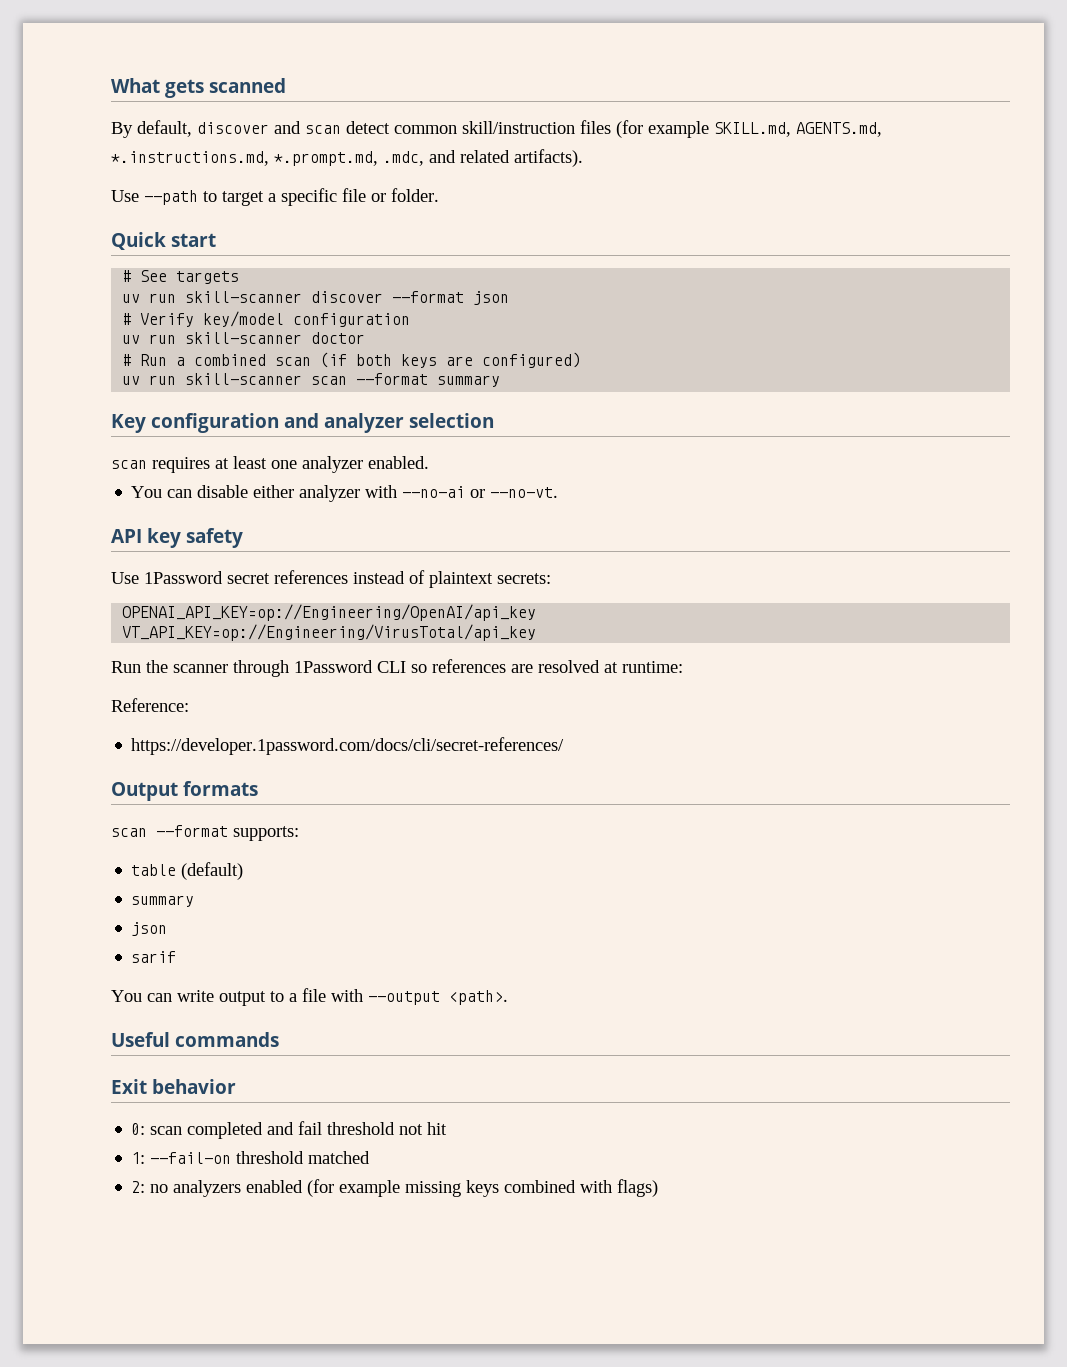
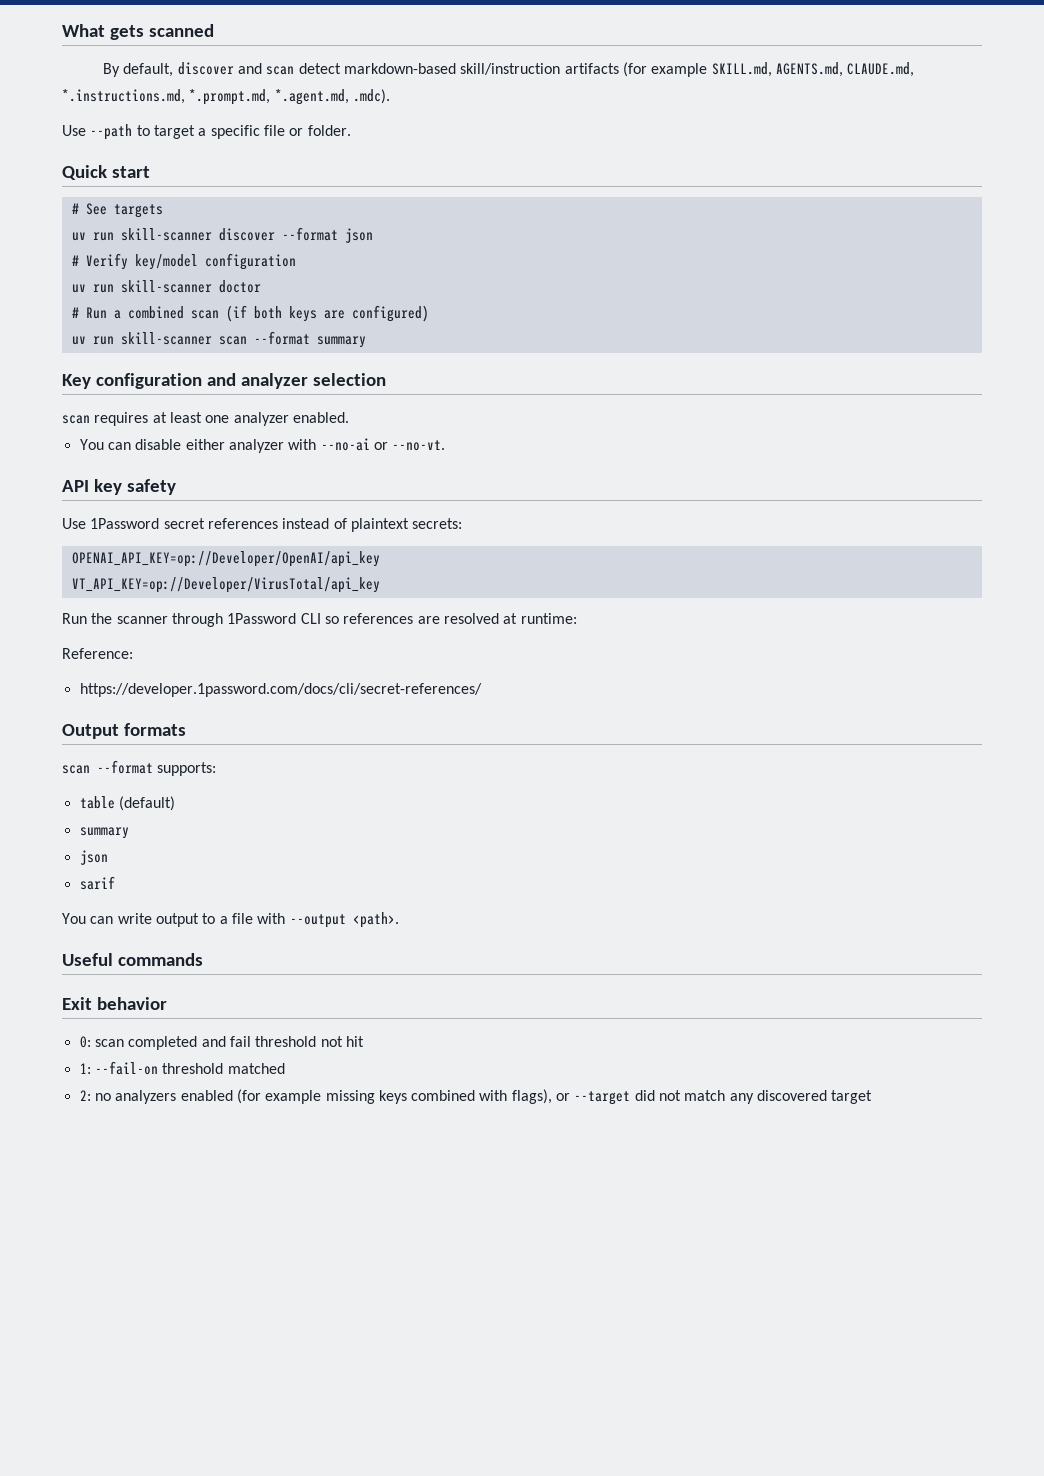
[394,120,611,134] common skill/instruction files -> [344,63,619,75] markdown-based skill/instruction artifacts
(882, 129) none -> [847,62,915,77] CLAUDE.md,
[383,149,583,167] .mdc, and related artifacts). -> [274,89,390,105] *.agent.md, .mdc).
[122,604,537,621] [122,624,537,641] OPENAI_API_KEY=op://Engineering/OpenAI/api_key // VT_API_KEY=op://Engineering/VirusTotal/api_key -> [71,551,380,567] [71,577,380,593] OPENAI_API_KEY=op://Developer/OpenAI/api_key // VT_API_KEY=op://Developer/VirusTotal/api_key
[617,1179,659,1197] flags) -> [511,1089,873,1105] flags), or --target did not match any discovered target

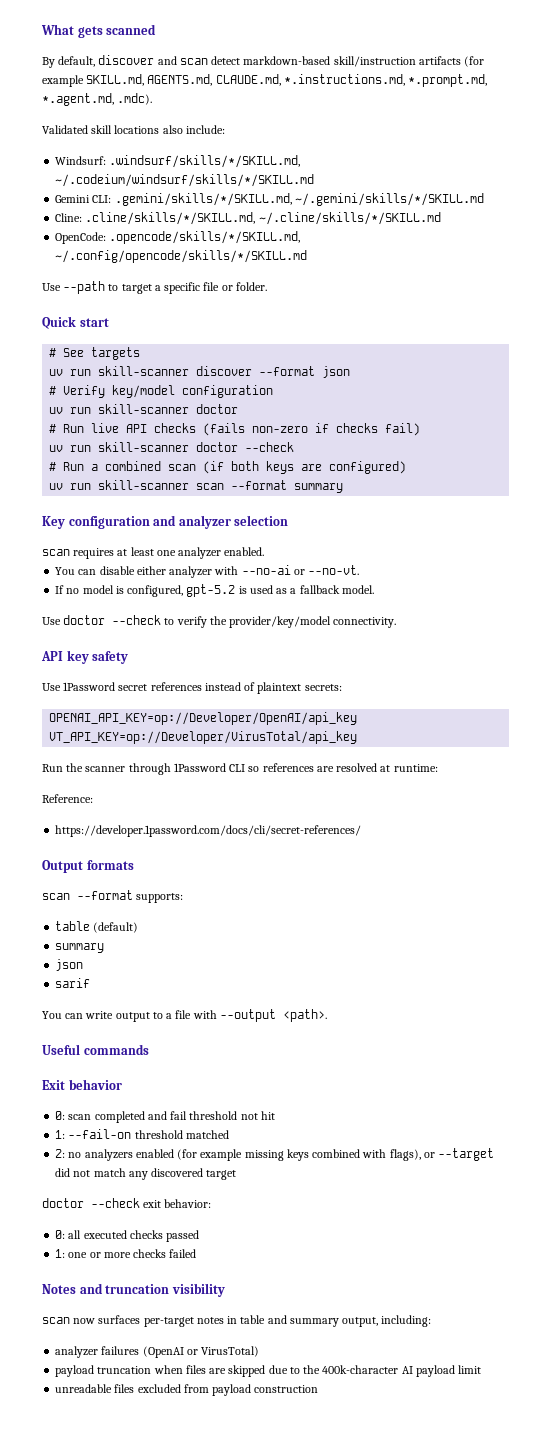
(390, 96) none -> [42,125,225,134] [55,155,301,168] [55,174,315,187] [55,193,484,206] [55,212,441,225] [55,231,301,244] [55,250,308,263] // Validated skill locations also include: // Windsurf: .windsurf/skills/*/SKILL.md, ~/.codeium/windsurf/skills/*/SKILL.md // Gemini CLI: .gemini/skills/*/SKILL.md, ~/.gemini/skills/*/SKILL.md // Cline: .cline/skills/*/SKILL.md, ~/.cline/skills/*/SKILL.md // OpenCode: .opencode/skills/*/SKILL.md, ~/.config/opencode/skills/*/SKILL.md
(261, 286) none -> [49,423,421,436] [49,442,295,452] // # Run live API checks (fails non-zero if checks fail) // uv run skill-scanner doctor --check
(446, 445) none -> [55,584,374,597] [42,615,397,628] // If no model is configured, gpt-5.2 is used as a fallback model. // Use doctor --check to verify the provider/key/model connectivity.
(873, 1097) none -> [42,1198,212,1208] [55,1230,200,1242] [55,1249,197,1258] [42,1283,225,1297] [42,1315,432,1327] [55,1346,260,1358] [55,1365,482,1377] [55,1384,319,1396] // doctor --check exit behavior: // 0: all executed checks passed // 1: one or more checks failed // Notes and truncation visibility // scan now surfaces per-target notes in table and summary output, including: // analyzer failures (OpenAI or VirusTotal) // payload truncation when files are skipped due to the 400k-character AI payload limit // unreadable files excluded from payload construction

